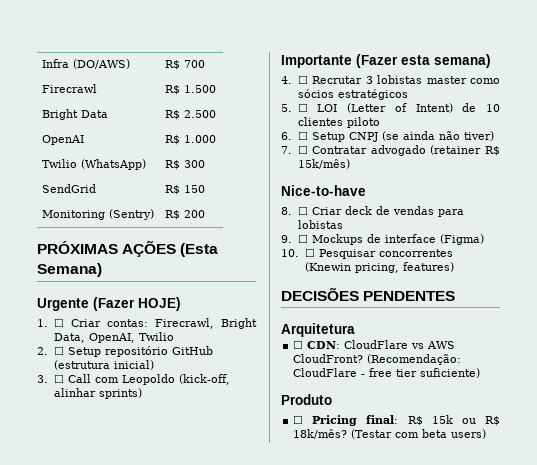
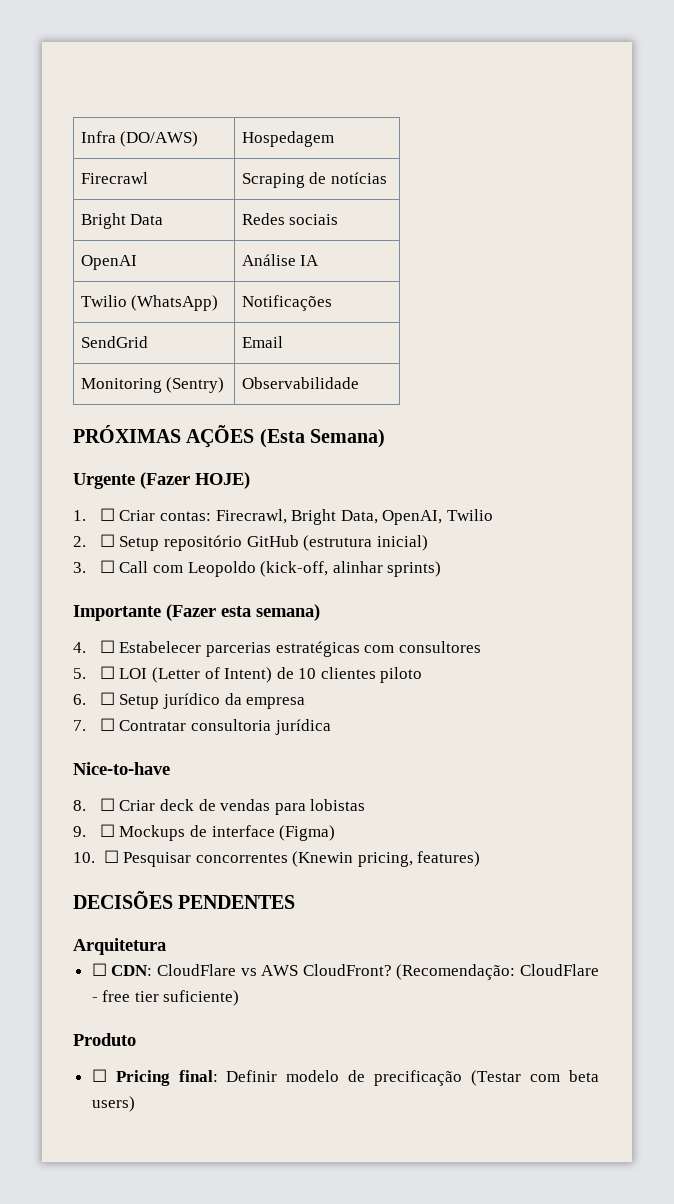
[165,60,206,70] R$ 700 -> [241,131,334,147] Hospedagem
[165,85,217,95] R$ 1.500 -> [241,172,388,188] Scraping de notícias
[165,110,217,120] R$ 2.500 -> [241,213,339,225] Redes sociais
[165,135,217,145] R$ 1.000 -> [241,254,320,266] Análise IA
[165,160,206,170] R$ 300 -> [241,295,332,311] Notificações
[165,185,206,195] R$ 150 -> [241,336,283,348] Email
[165,210,206,220] R$ 200 -> [241,377,359,389] Observabilidade
[312,75,500,84] [297,89,408,100] Recrutar 3 lobistas master como sócios estratégicos -> [119,641,481,657] Estabelecer parcerias estratégicas com consultores
[348,131,494,142] CNPJ (se ainda não tiver) -> [162,693,306,709] jurídico da empresa
[370,145,500,156] [297,159,350,169] advogado (retainer R$ 15k/mês) -> [190,719,331,735] consultoria jurídica
[407,415,500,426] [293,429,348,439] R$ 15k ou R$ 18k/mês? -> [226,1070,463,1086] Definir modelo de precificação

